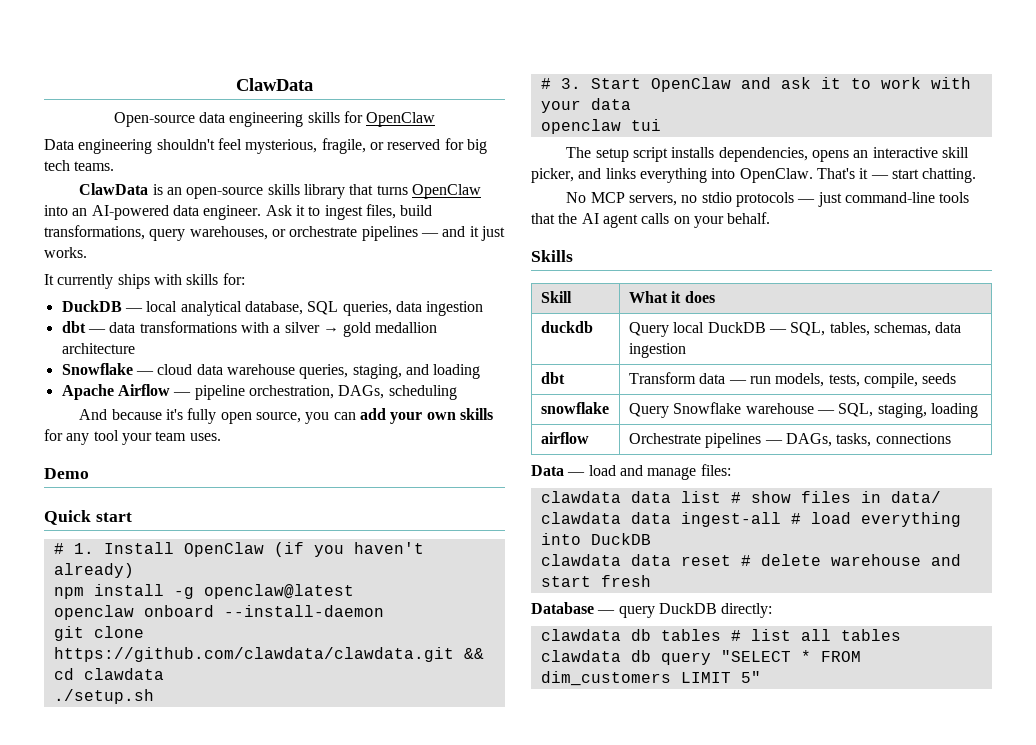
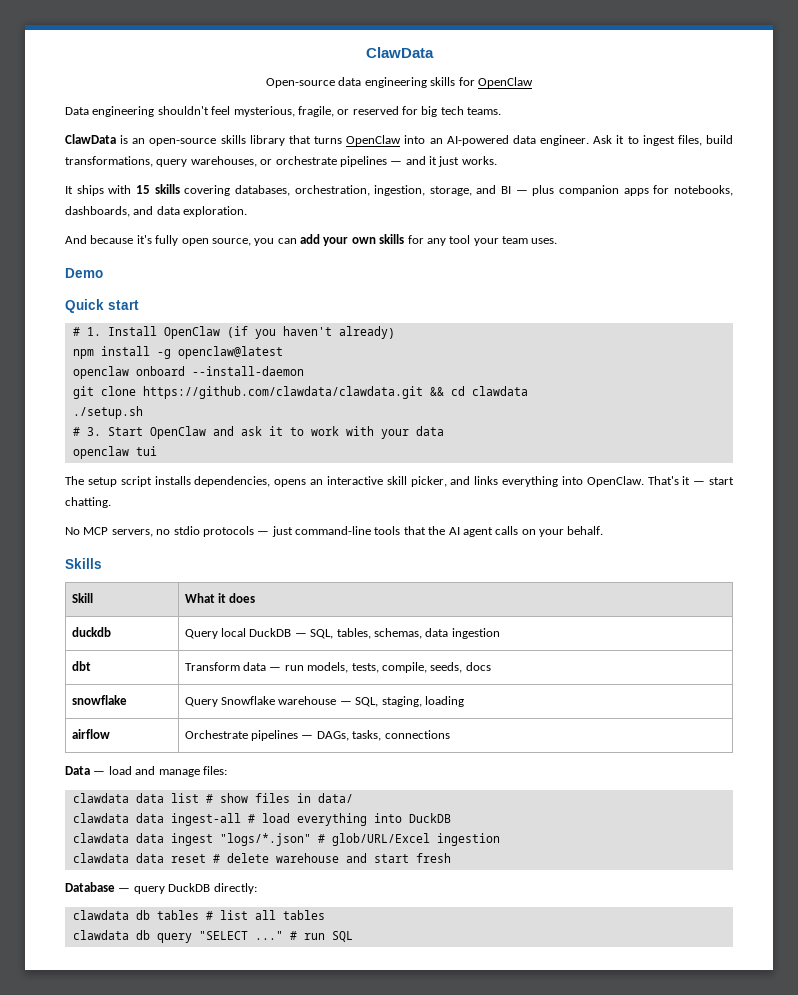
[57,274,114,289] currently -> (73, 190) none
[186,273,245,285] [61,300,484,316] [61,321,438,337] [61,343,135,354] [61,363,481,379] [61,384,457,400] skills for: // DuckDB — local analytical database, SQL queries, data ingestion // dbt — data transformations with a silver → gold medallion architecture // Snowflake — cloud data warehouse queries, staging, and loading // Apache Airflow — pipeline orchestration, DAGs, scheduling -> [135,184,733,196] [65,206,248,217] 15 skills covering databases, orchestration, ingestion, storage, and BI — plus companion apps for notebooks, dashboards, and data exploration.
[922,373,957,384] seeds -> [430,662,491,673] seeds, docs
(651, 539) none -> [72,833,500,846] // clawdata data ingest "logs/*.json" # glob/URL/Excel ingestion
[800,650,861,662] [540,671,761,686] * FROM dim_customers LIMIT 5" -> [254,931,353,942] ..." # run SQL

